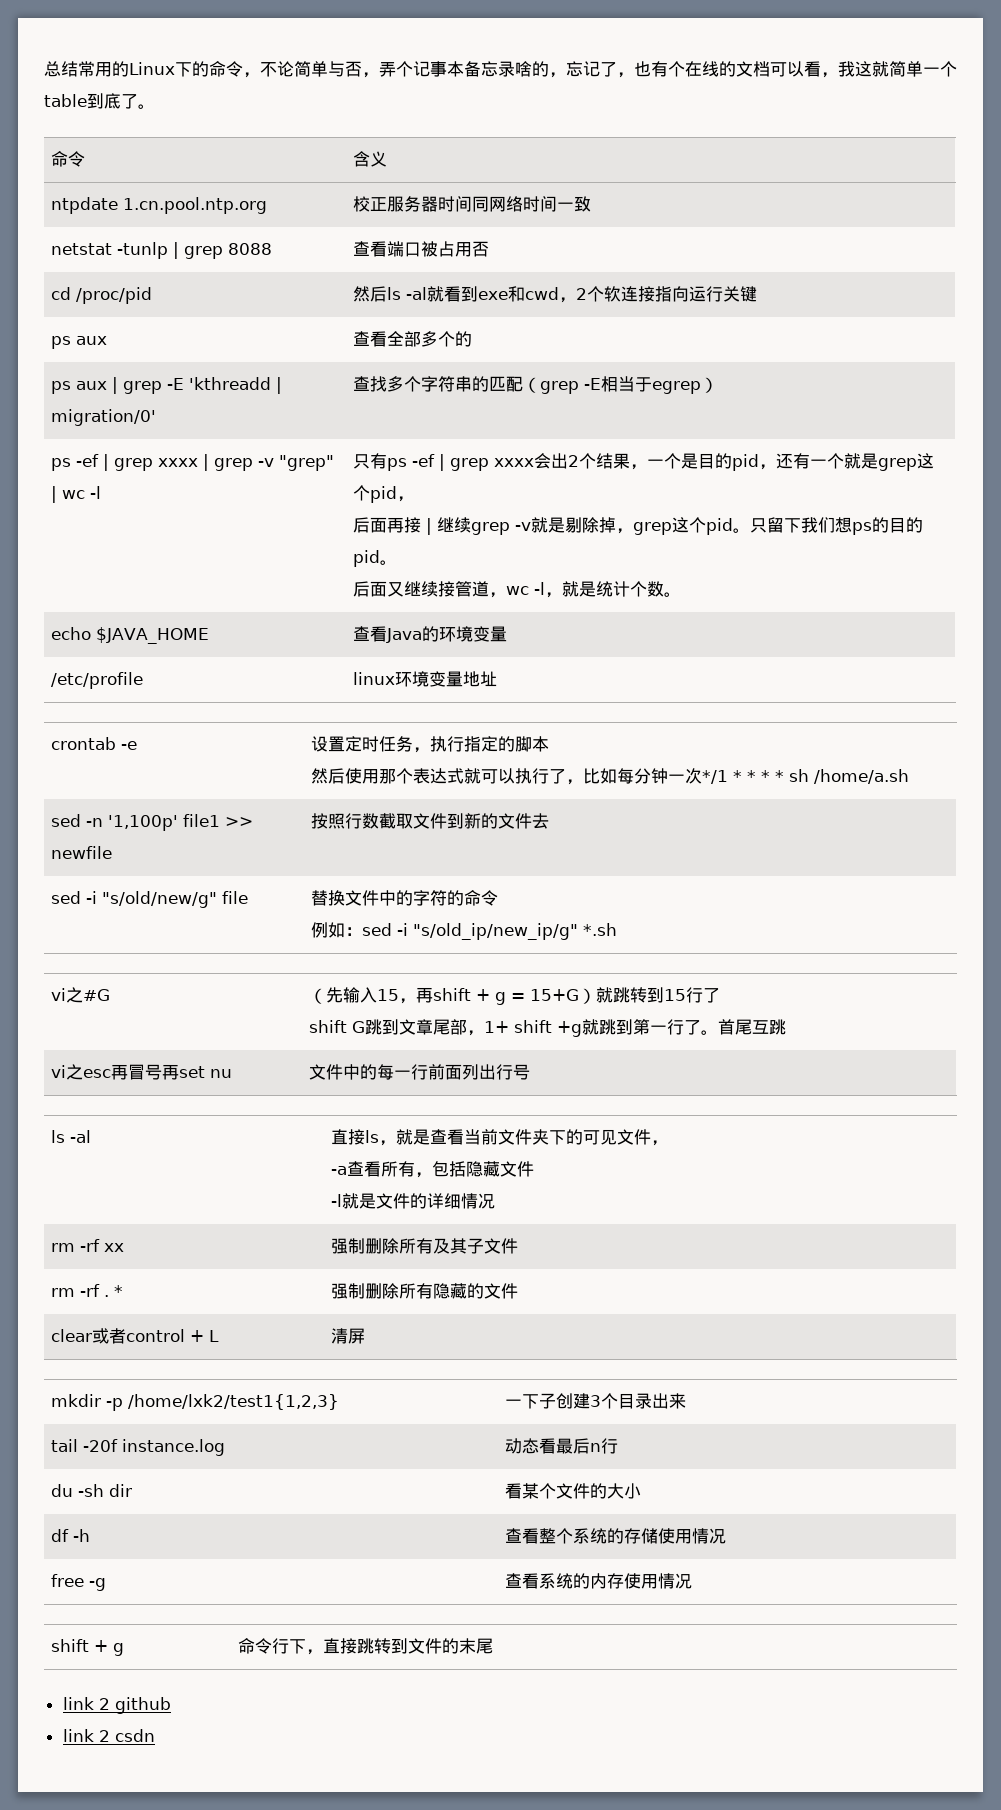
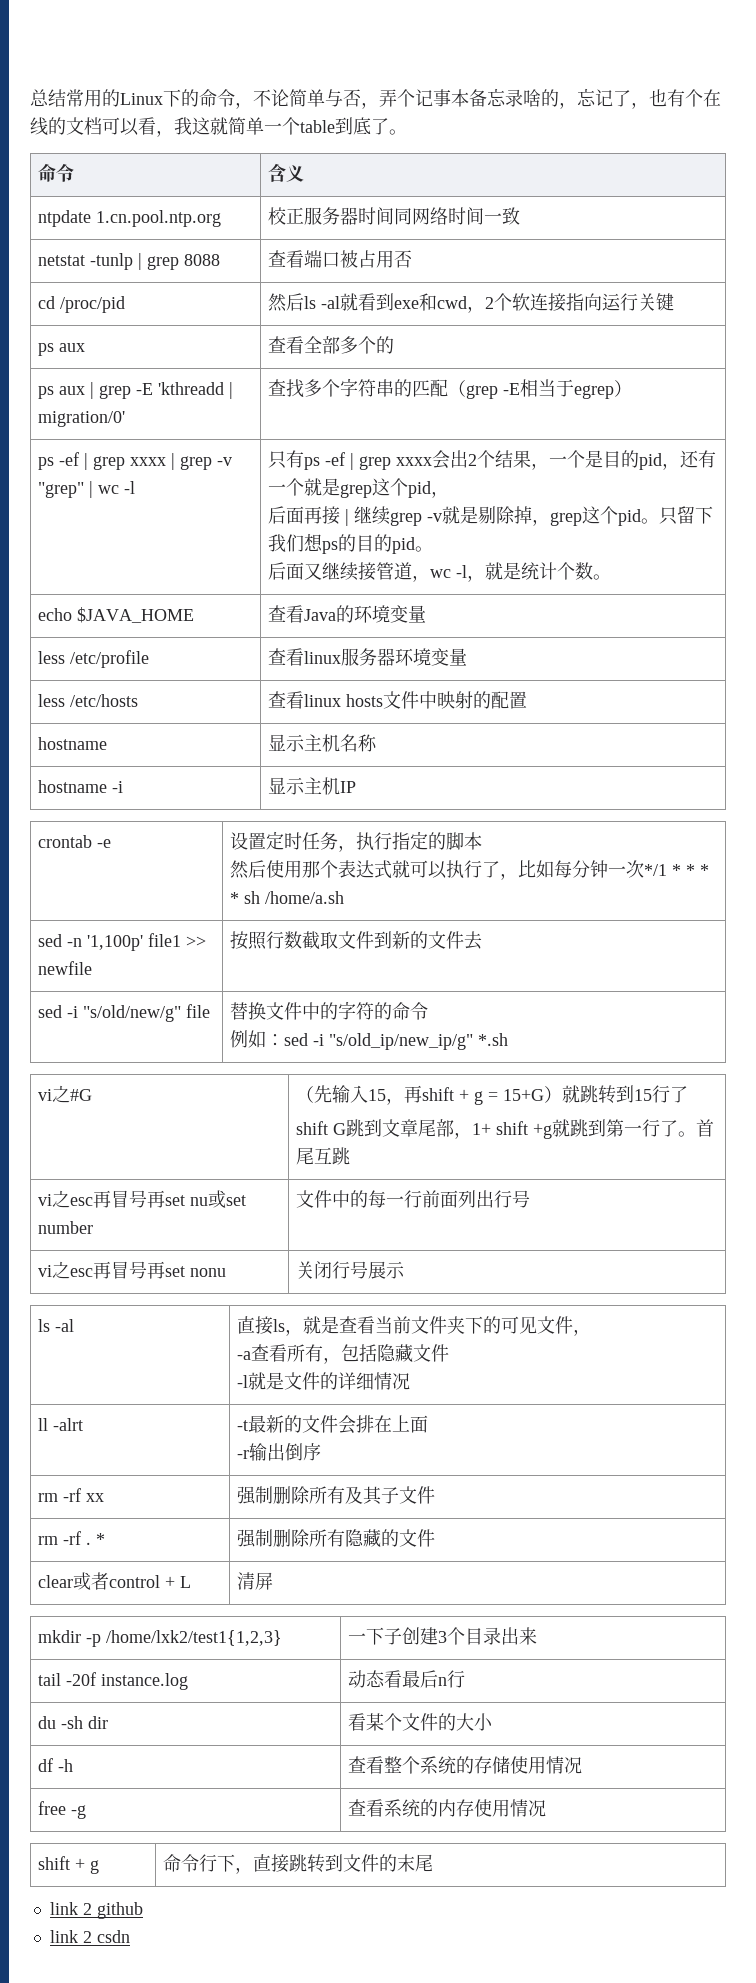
(507, 634) none -> [38,651,66,664] less
[352,671,497,687] linux环境变量地址 -> [268,648,468,666] [38,694,139,707] [268,691,528,709] [38,737,108,750] [268,734,378,752] [38,780,124,793] [268,777,357,795] 查看linux服务器环境变量 // less /etc/hosts | 查看linux hosts文件中映射的配置 // hostname | 显示主机名称 // hostname -i | 显示主机IP
(232, 1073) none -> [208,1190,247,1208] [38,1221,94,1234] 或set number
(530, 1072) none -> [38,1261,227,1279] [296,1261,406,1279] // vi之esc再冒号再set nonu | 关闭行号展示
(495, 1201) none -> [38,1418,84,1431] [237,1415,429,1434] [237,1443,322,1461] // ll -alrt | -t最新的文件会排在上面 // -r输出倒序

